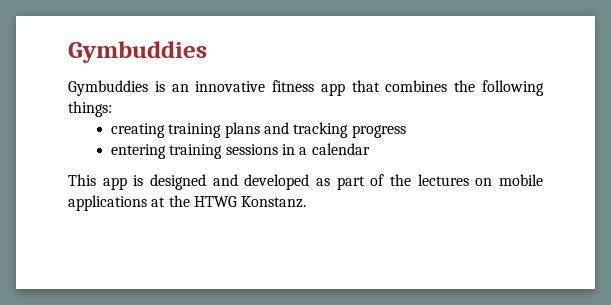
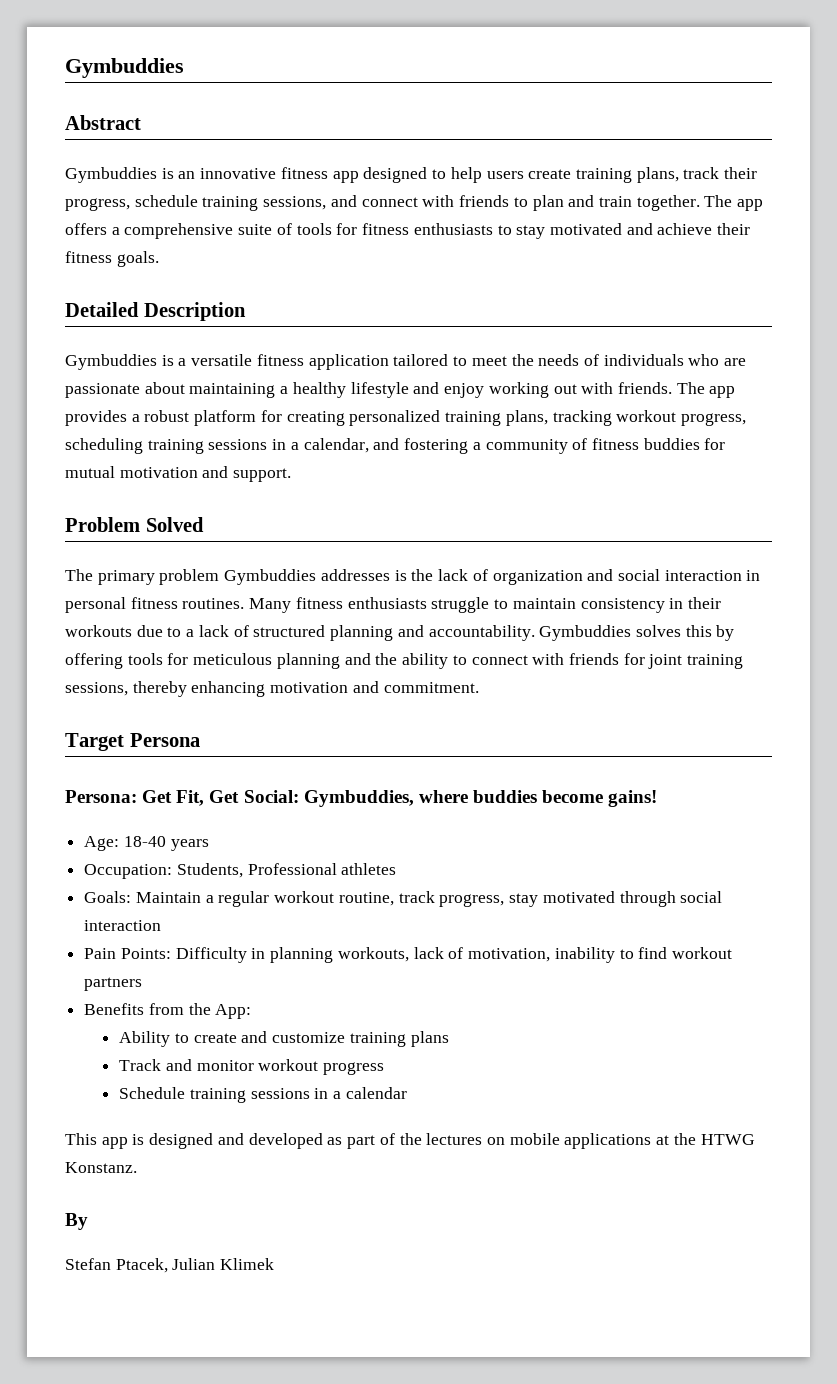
[68,41,207,63] Gymbuddies -> [65,58,184,78] [65,115,141,130] Gymbuddies // Abstract
[351,80,544,96] [68,101,112,117] [110,122,349,138] that combines the following things: // creating training plans and tracking -> [363,167,758,183] [65,195,764,211] [65,223,751,239] [65,251,159,267] [65,302,246,321] [65,354,747,370] [65,382,736,398] [65,410,746,426] [65,438,726,454] [65,466,292,482] [65,517,204,532] [65,569,761,585] [65,597,721,613] [65,625,735,641] [65,653,744,669] [65,681,479,697] [65,733,200,751] [65,790,658,807] [84,836,209,851] [84,863,397,879] [84,891,723,907] [84,920,162,931] [84,947,732,963] [84,977,143,991] [84,1003,252,1019] [119,1031,449,1047] [119,1059,319,1071] designed to help users create training plans, track their progress, schedule training sessions, and connect with friends to plan and train together. The app offers a comprehensive suite of tools for fitness enthusiasts to stay motivated and achieve their fitness goals. // Detailed Description // Gymbuddies is a versatile fitness application tailored to meet the needs of individuals who are passionate about maintaining a healthy lifestyle and enjoy working out with friends. The app provides a robust platform for creating personalized training plans, tracking workout progress, scheduling training sessions in a calendar, and fostering a community of fitness buddies for mutual motivation and support. // Problem Solved // The primary problem Gymbuddies addresses is the lack of organization and social interaction in personal fitness routines. Many fitness enthusiasts struggle to maintain consistency in their workouts due to a lack of structured planning and accountability. Gymbuddies solves this by offering tools for meticulous planning and the ability to connect with friends for joint training sessions, thereby enhancing motivation and commitment. // Target Persona // Persona: Get Fit, Get Social: Gymbuddies, where buddies become gains! // Age: 18-40 years // Occupation: Students, Professional athletes // Goals: Maintain a regular workout routine, track progress, stay motivated through social interaction // Pain Points: Difficulty in planning workouts, lack of motivation, inability to find workout partners // Benefits from the App: // Ability to create and customize training plans // Track and monitor workout
[110,144,166,159] entering -> [119,1087,186,1099] Schedule
(307, 202) none -> [65,1213,88,1230] [65,1258,275,1273] // By // Stefan Ptacek, Julian Klimek

